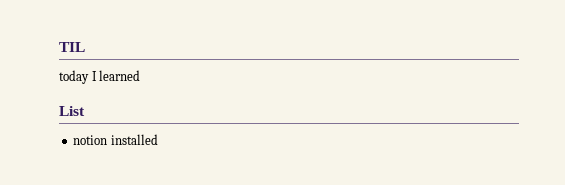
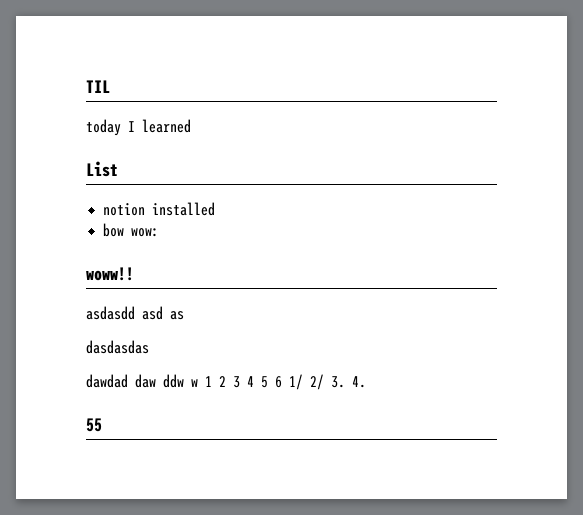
(158, 139) none -> [103,223,160,237] [86,267,134,281] [86,306,184,320] [86,340,149,354] [86,374,366,390] [86,418,102,432] // bow wow: // woww!! // asdasdd asd as // dasdasdas // dawdad daw ddw w 1 2 3 4 5 6 1/ 2/ 3. 4. // 55

